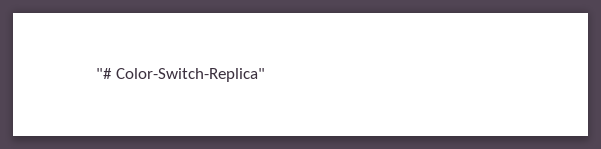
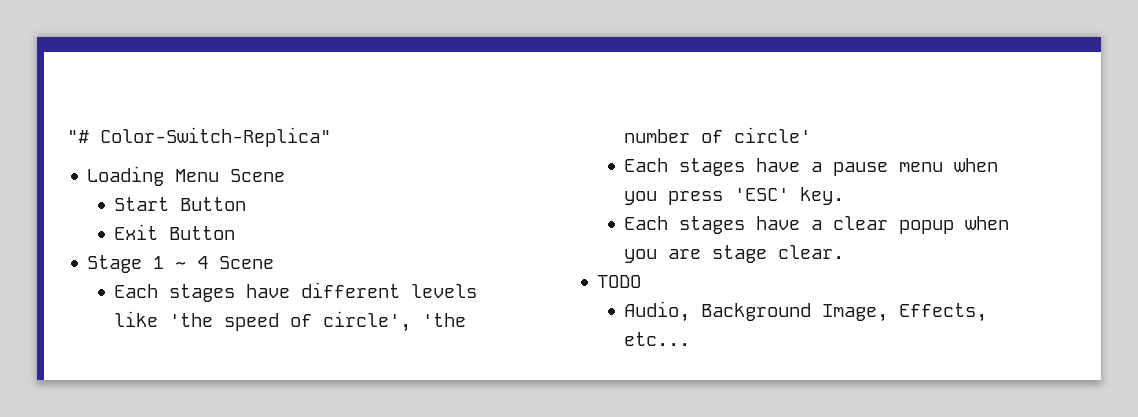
(265, 75) none -> [87,166,286,186] [114,197,247,211] [114,224,236,240] [87,255,275,273] [114,282,478,302] [114,311,467,332] [624,127,812,143] [624,158,999,176] [624,187,845,205] [624,216,1010,234] [624,245,845,263] [597,275,642,288] [624,301,988,322] [624,332,691,346] // Loading Menu Scene // Start Button // Exit Button // Stage 1 ~ 4 Scene // Each stages have different levels like 'the speed of circle', 'the number of circle' // Each stages have a pause menu when you press 'ESC' key. // Each stages have a clear popup when you are stage clear. // TODO // Audio, Background Image, Effects, etc...

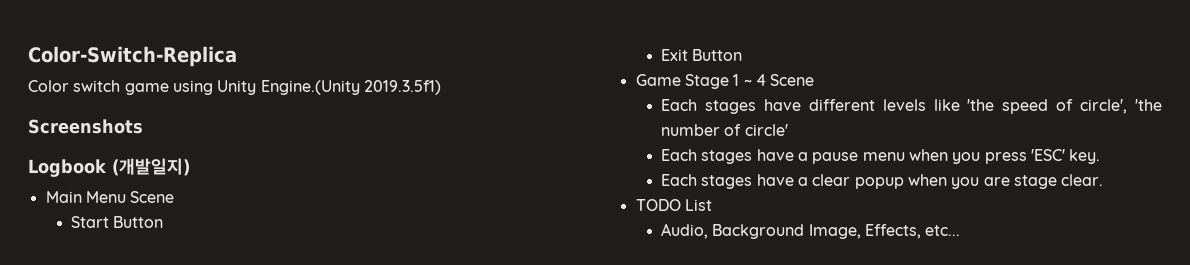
[67,127,331,147] [87,166,165,186] "# Color-Switch-Replica" // Loading -> [28,46,237,67] [28,80,441,95] [28,119,143,134] [28,158,190,177] [45,191,82,203] Color-Switch-Replica // Color switch game using Unity Engine.(Unity 2019.3.5f1) // Screenshots // Logbook (개발일지) // Main
(236, 233) none -> [635,74,681,86] Game
(642, 281) none -> [684,199,712,211] List

